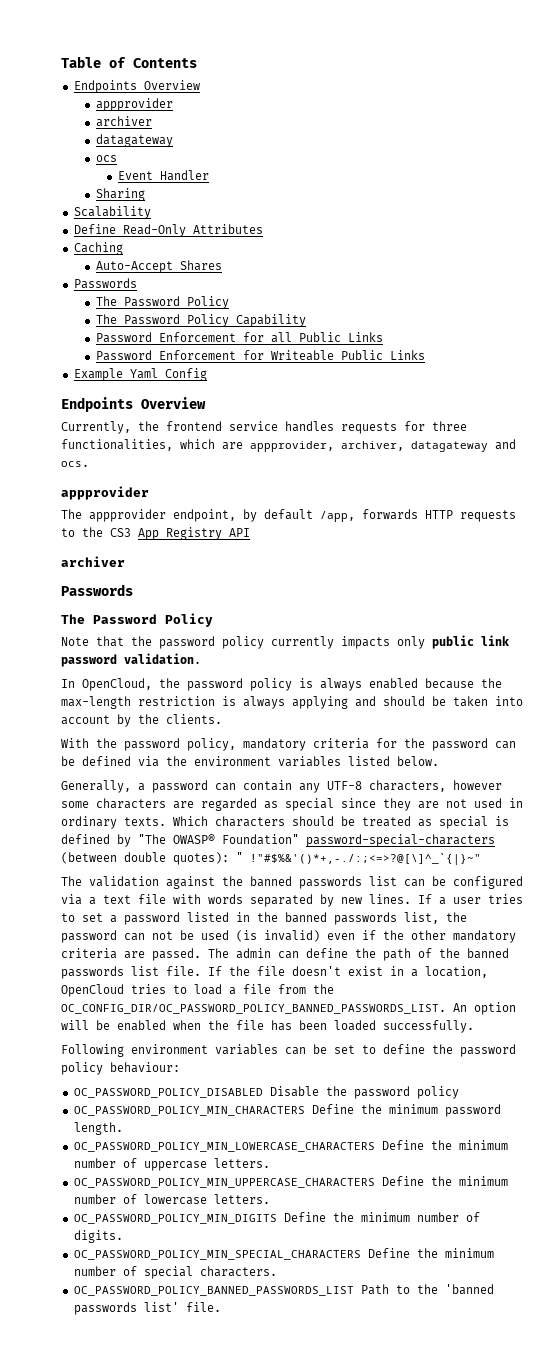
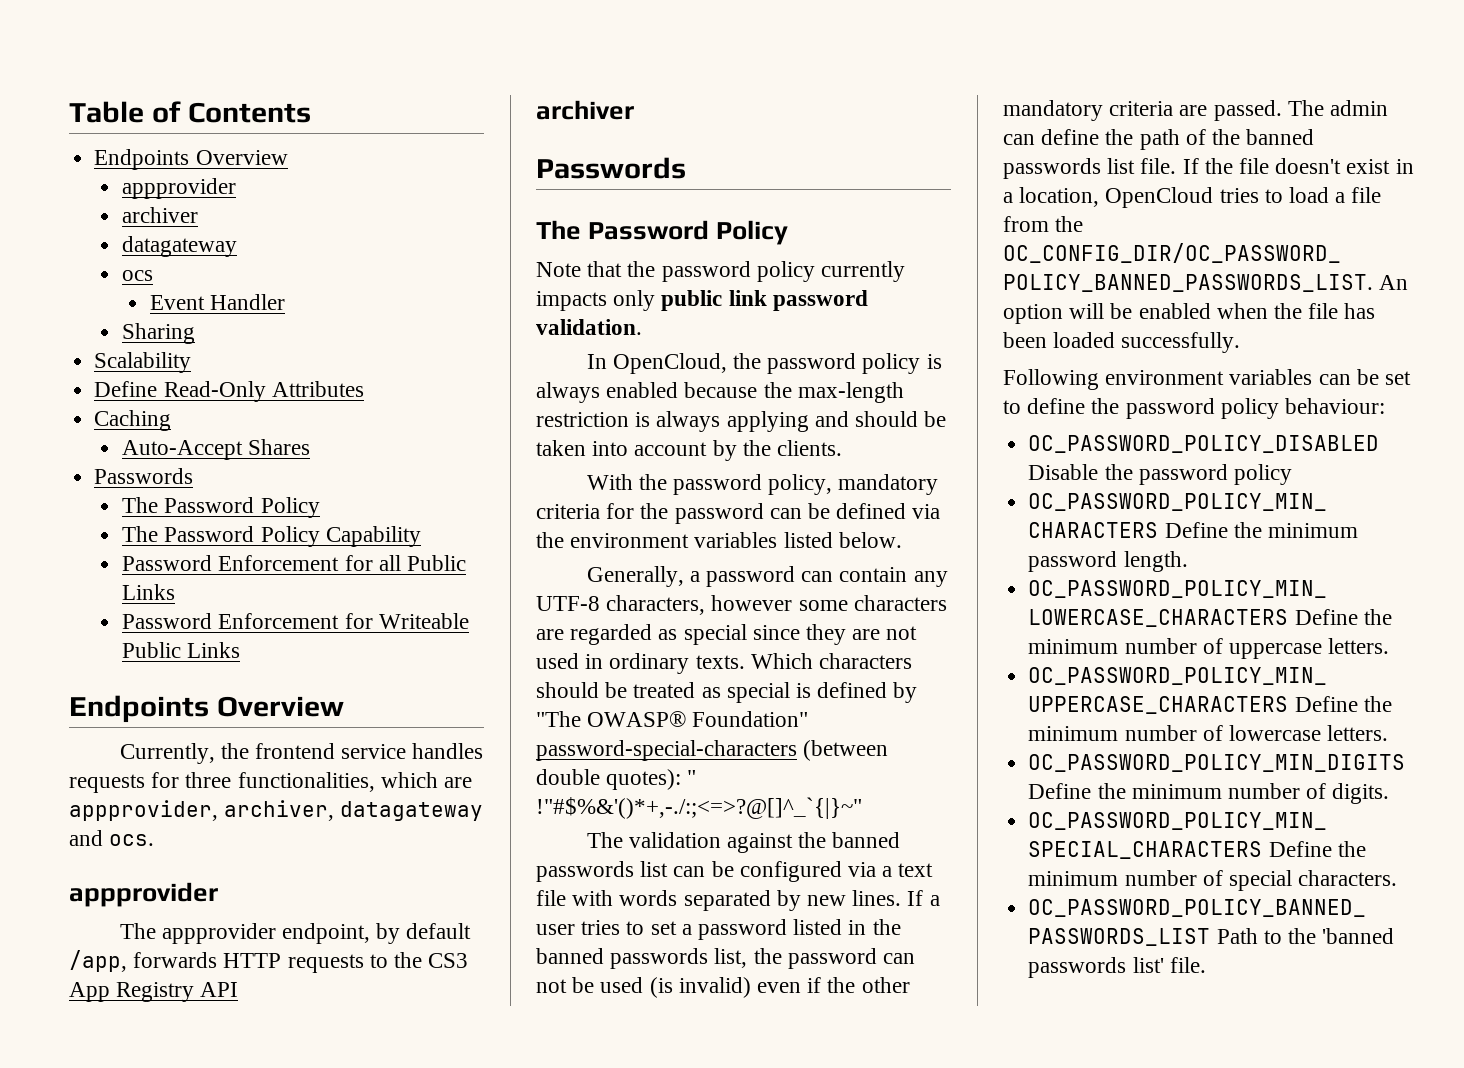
[73,368,207,381] // Example Yaml Config -> (241, 650) none
[250,853,481,865] !"#$%&'()*+,-./:;<=>?@[\]^_`{|}~" -> [536,797,862,819] !"#$%&'()*+,-./:;<=>?@[]^_`{|}~"

